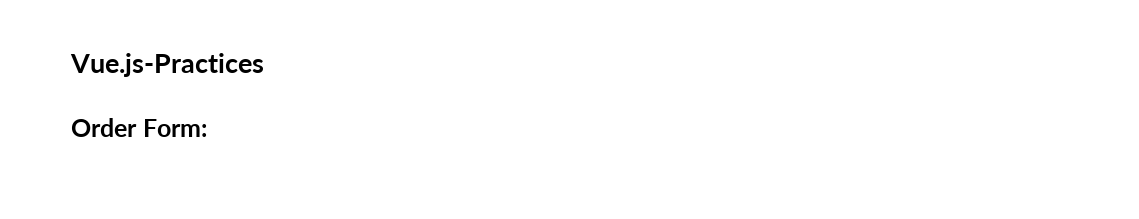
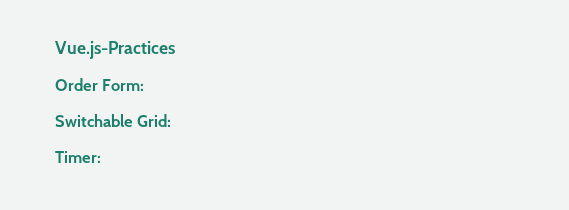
(207, 128) none -> [55,114,172,127] [55,151,101,163] // Switchable Grid: // Timer:

